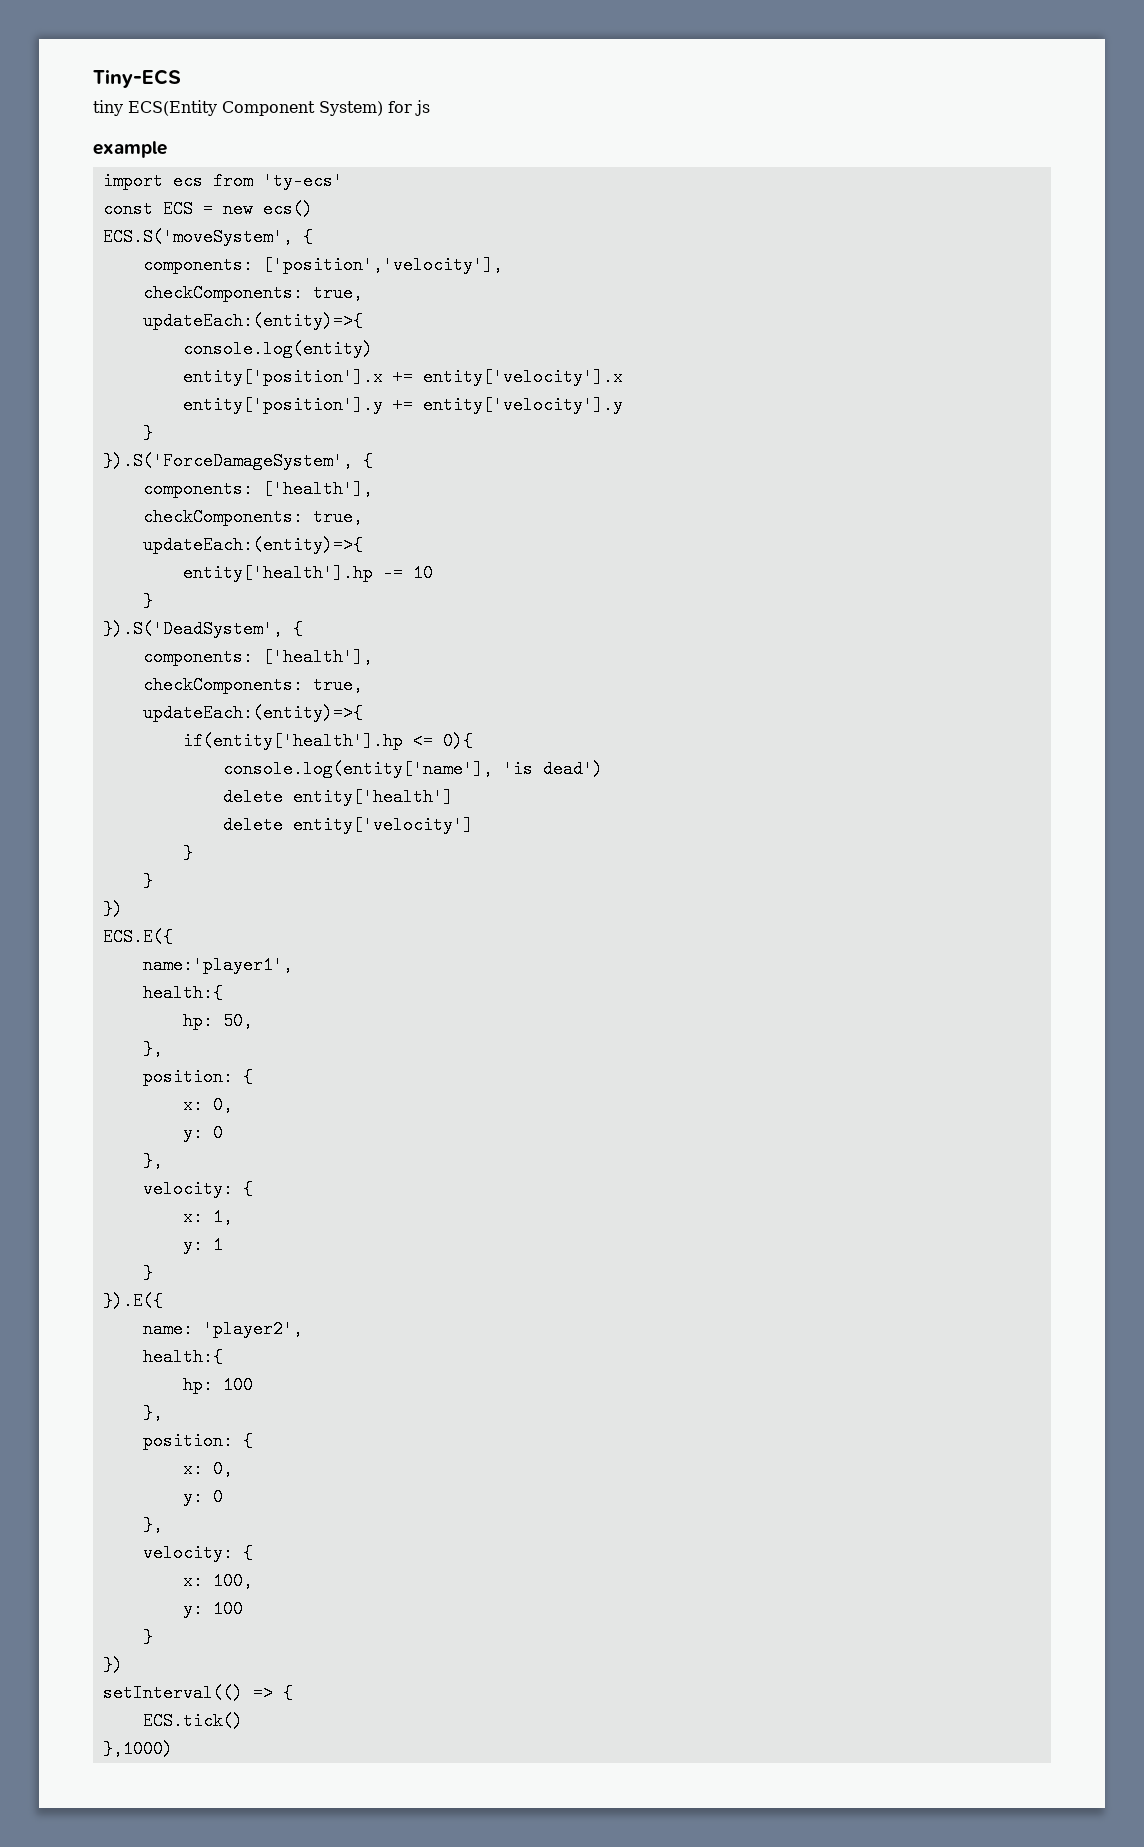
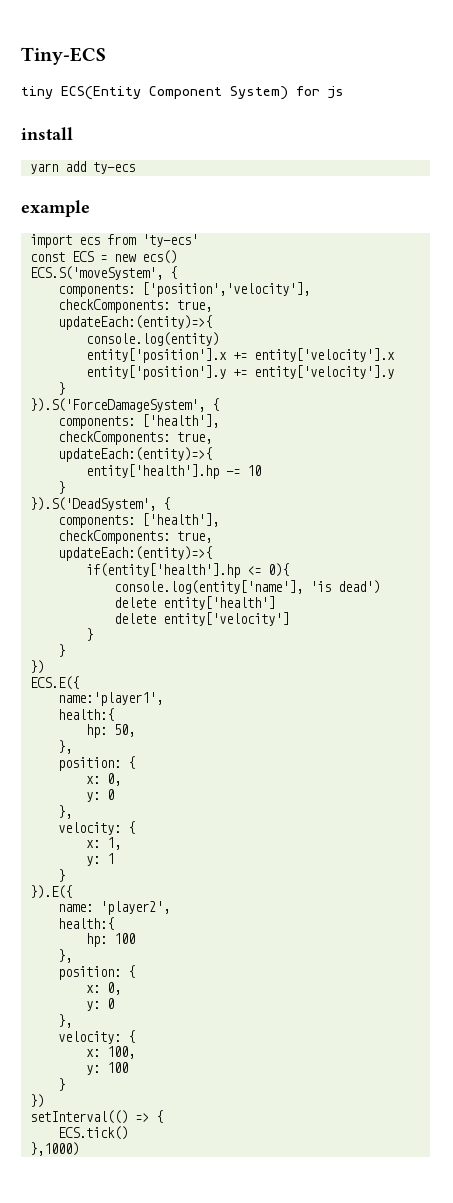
(430, 108) none -> [21,127,73,140] [29,161,135,174] // install // yarn add ty-ecs

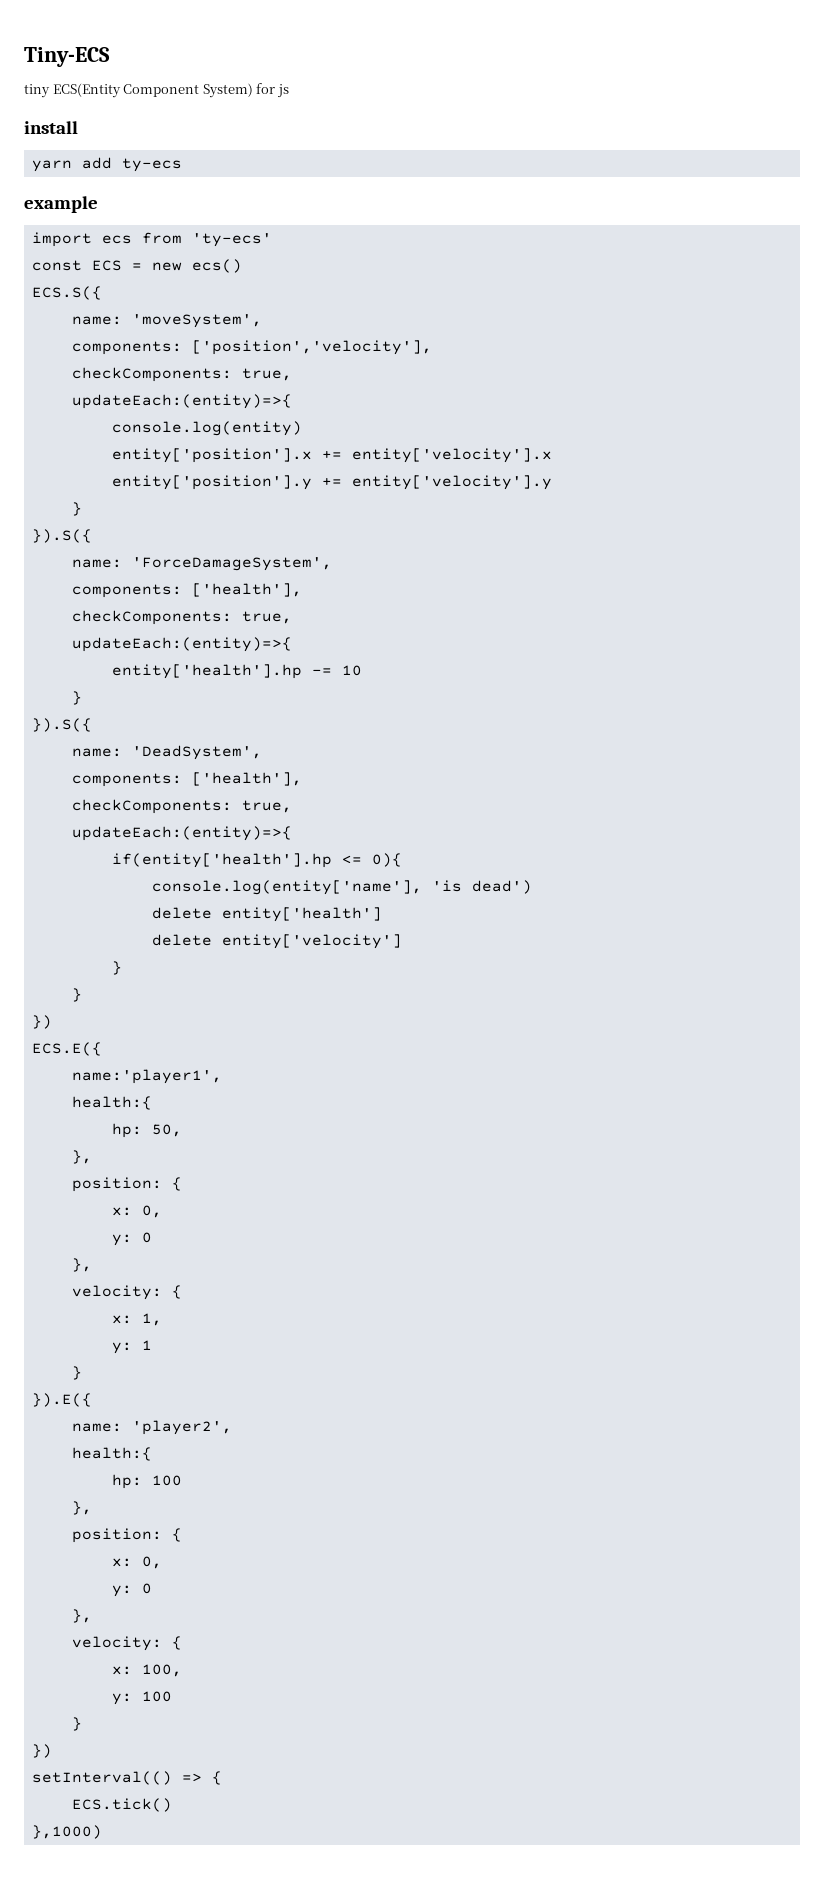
[29,266,177,280] ECS.S('moveSystem', { -> [31,286,102,300] [71,314,262,328] ECS.S({ // name: 'moveSystem',
[29,398,219,412] }).S('ForceDamageSystem', { -> [31,529,92,543] [71,557,332,571] }).S({ // name: 'ForceDamageSystem',
[29,497,170,511] }).S('DeadSystem', { -> [31,718,92,732] [71,745,262,760] }).S({ // name: 'DeadSystem',

